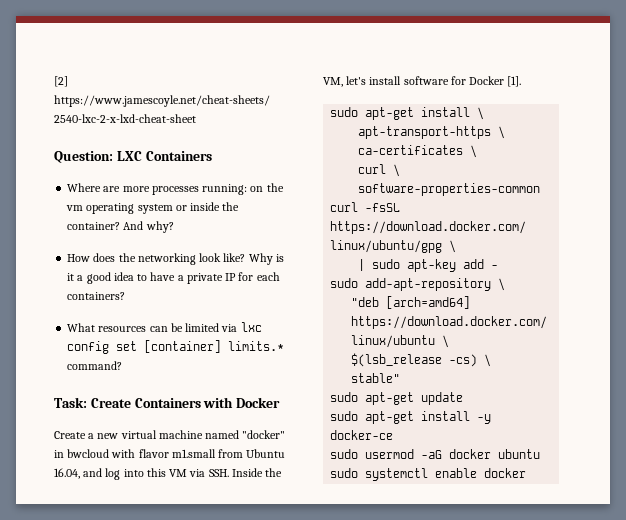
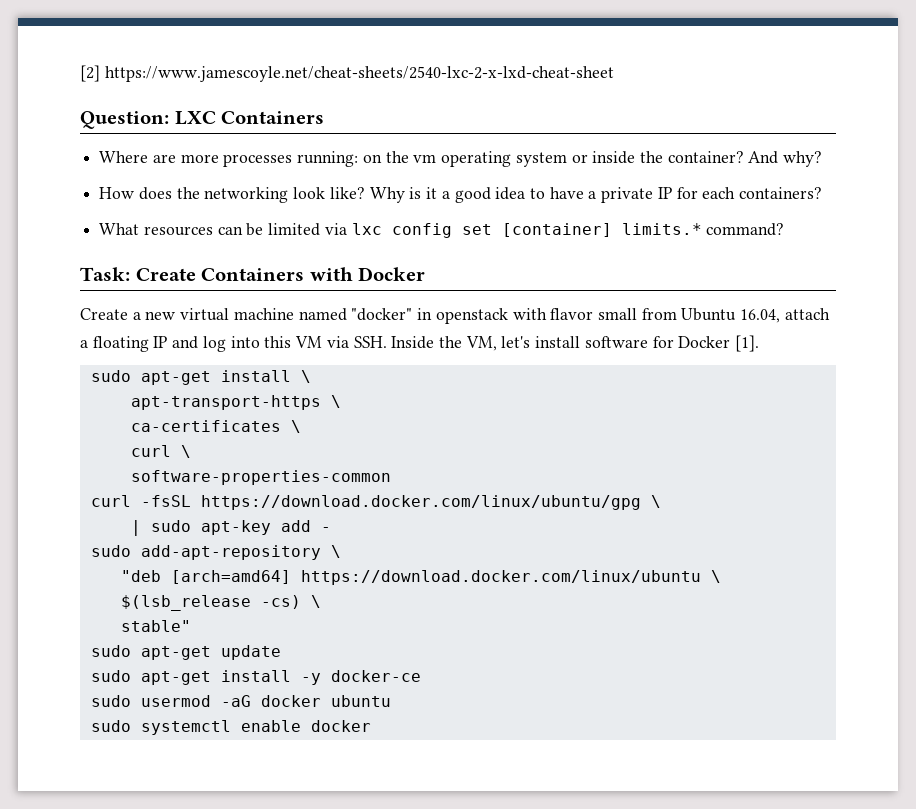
[67,449,110,458] bwcloud -> [435,308,508,324] openstack
[171,449,216,458] m1.small -> [597,308,637,320] small
(80, 473) none -> [784,308,830,320] [80,336,168,352] attach a floating IP

